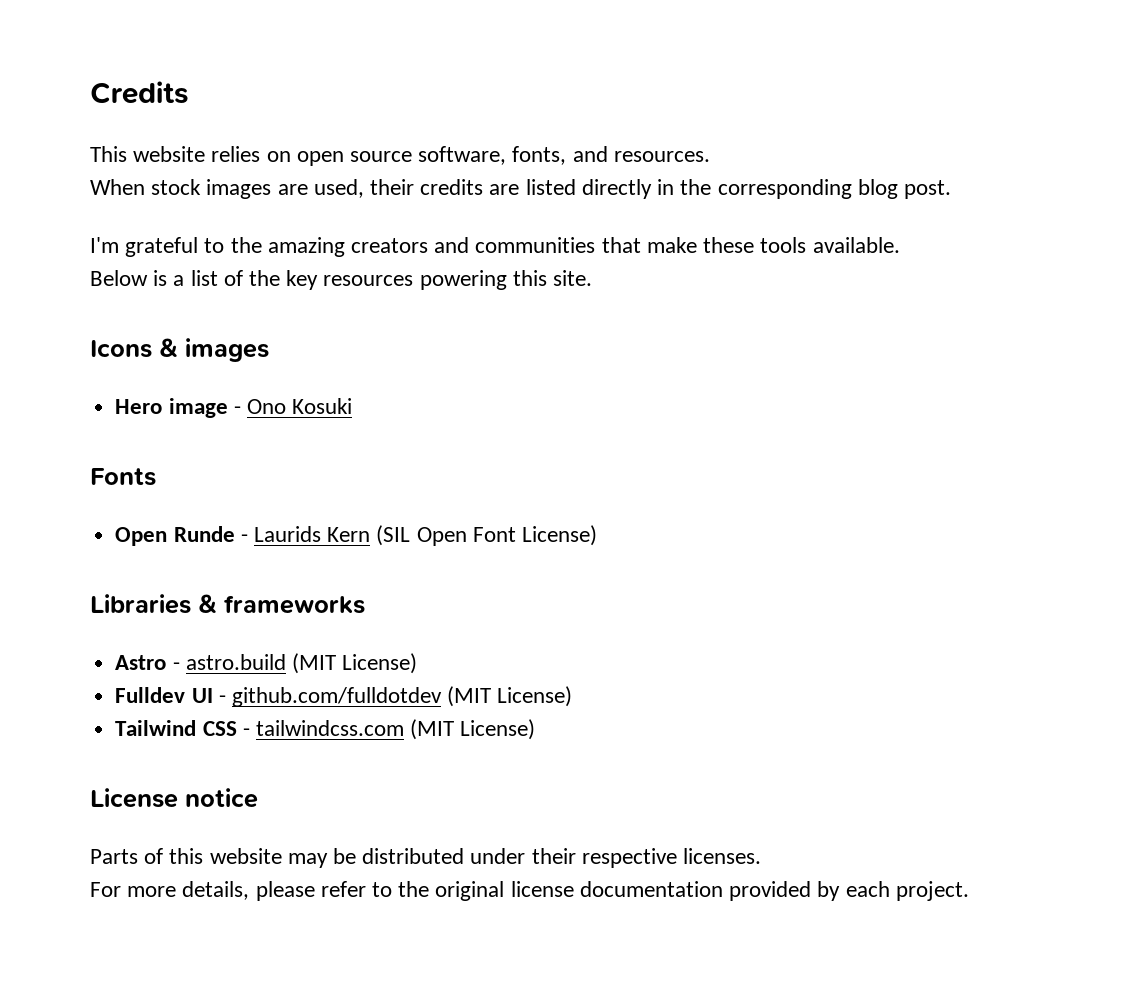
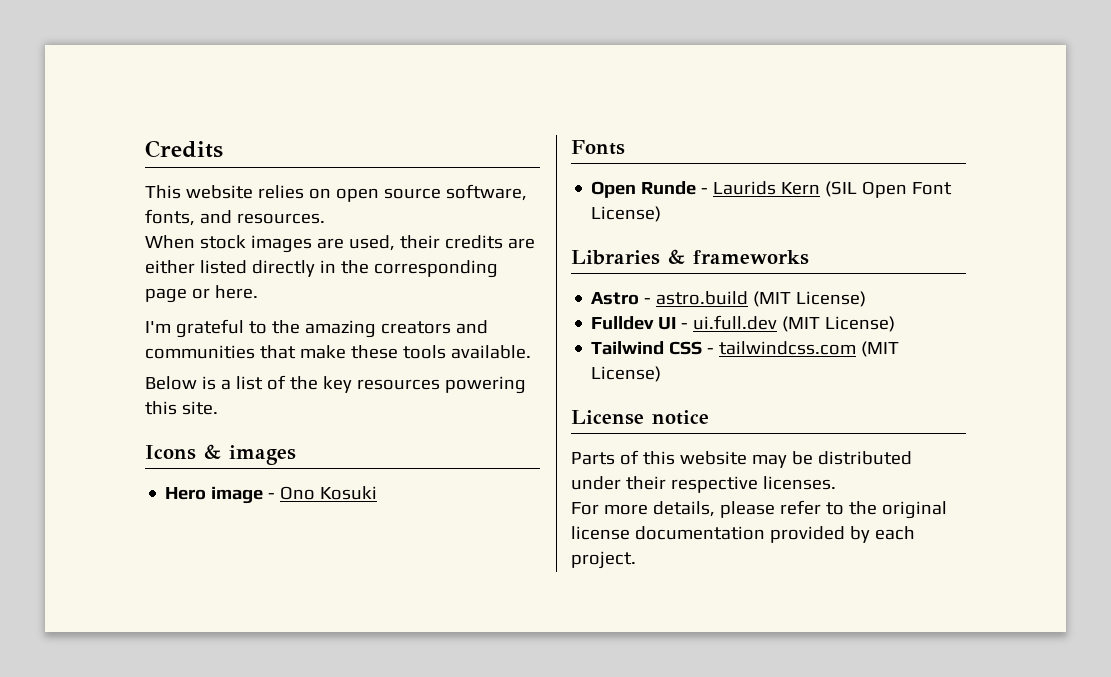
(520, 189) none -> [145,260,195,274] either
[857,179,951,199] blog post. -> [145,285,258,303] page or here.
[231,687,442,707] github.com/fulldotdev -> [693,315,778,330] ui.full.dev

